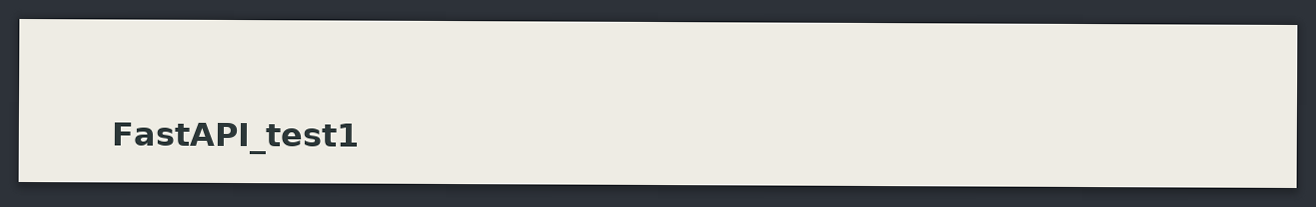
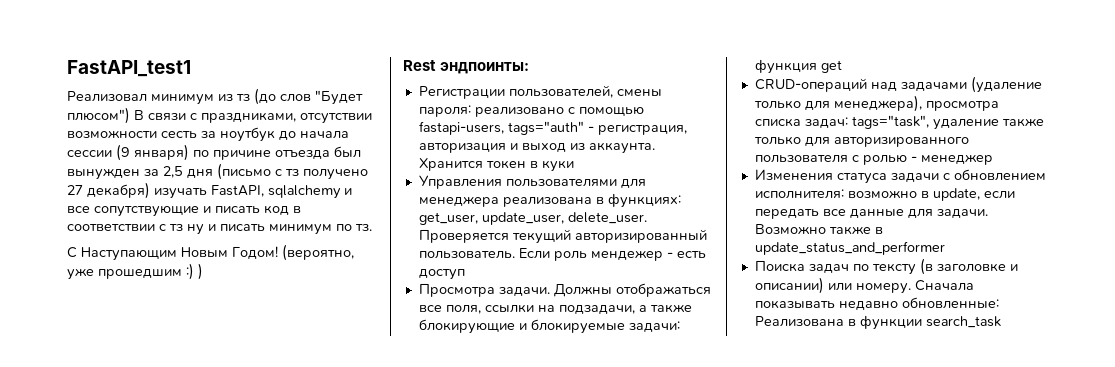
(359, 138) none -> [67,88,363,105] [67,107,372,124] [67,127,349,142] [67,144,361,161] [67,163,368,180] [67,182,352,199] [67,205,301,217] [67,224,372,235] [67,244,354,261] [67,263,203,280] [403,60,530,74] [418,85,662,99] [418,105,644,117] [418,121,687,135] [418,142,655,154] [418,158,574,172] [418,175,646,189] [418,193,681,208] [418,212,647,225] [418,229,707,244] [418,248,706,261] [418,269,465,280] [418,283,711,297] [418,304,692,314] [418,319,680,334] [754,59,842,74] [754,76,1042,93] [753,95,999,112] [754,115,1044,130] [753,136,969,147] [754,154,993,165] [754,169,1046,184] [754,188,1015,201] [754,209,988,219] [754,224,883,235] [754,241,945,255] [754,258,1018,275] [754,277,974,294] [754,297,999,310] [754,315,1001,330] // Реализовал минимум из тз (до слов "Будет плюсом") В связи с праздниками, отсутствии возможности сесть за ноутбук до начала сессии (9 января) по причине отъезда был вынужден за 2,5 дня (письмо с тз получено 27 декабря) изучать FastAPI, sqlalchemy и все сопутствующие и писать код в соответствии с тз ну и писать минимум по тз. // С Наступающим Новым Годом! (вероятно, уже прошедшим :) ) // Rest эндпоинты: // Регистрации пользователей, смены пароля: реализовано с помощью fastapi-users, tags="auth" - регистрация, авторизация и выход из аккаунта. Хранится токен в куки // Управления пользователями для менеджера реализована в функциях: get_user, update_user, delete_user. Проверяется текущий авторизированный пользователь. Если роль мендежер - есть доступ // Просмотра задачи. Должны отображаться все поля, ссылки на подзадачи, а также блокирующие и блокируемые задачи: функция get // CRUD-операций над задачами (удаление только для менеджера), просмотра списка задач: tags="task", удаление также только для авторизированного пользователя с ролью - менеджер // Изменения статуса задачи с обновлением исполнителя: возможно в update, если передать все данные для задачи. Возможно также в update_status_and_performer // Поиска задач по тексту (в заголовке и описании) или номеру. Сначала показывать недавно обновленные: Реализована в функции search_task

